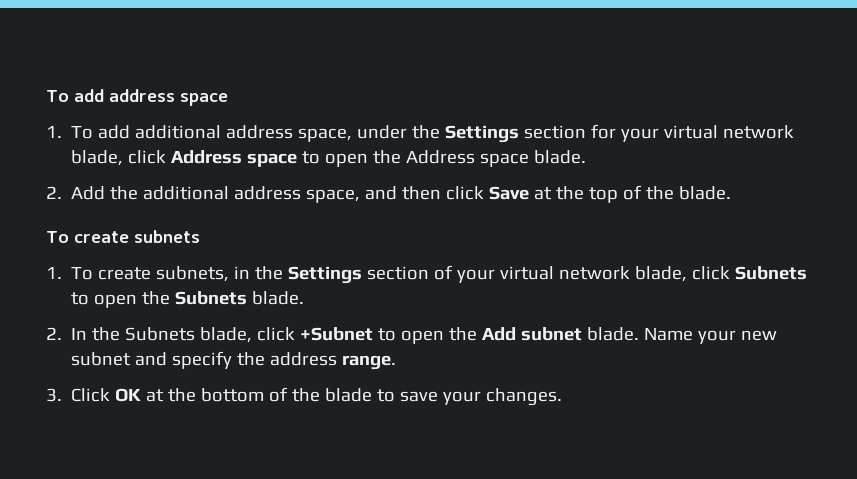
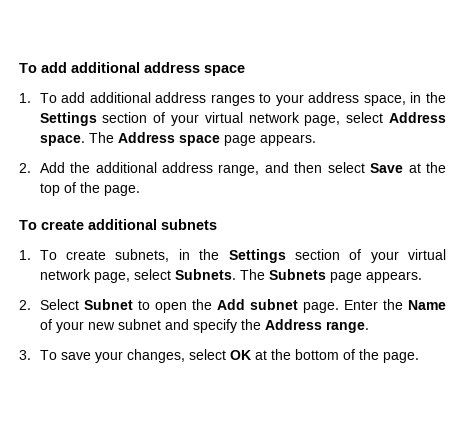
[46,89,104,102] To add -> [19,62,140,73] To add additional
[298,124,795,143] [71,150,587,167] space, under the Settings section for your virtual network blade, click Address space to open the Address space blade. -> [210,92,447,106] [39,112,447,126] [39,132,316,146] ranges to your address space, in the Settings section of your virtual network page, select Address space. The Address space page appears.
[306,189,361,203] space, -> [218,164,260,176] range,
[446,186,485,200] click -> [327,162,365,173] select
[679,186,732,200] [46,231,129,243] blade. // To create -> [103,185,140,196] [19,219,157,230] page. // To create additional
[635,266,808,282] [71,291,305,308] [46,327,374,343] blade, click Subnets to open the Subnets blade. // 2. In the Subnets blade, click +Subnet -> [93,269,422,283] [19,299,133,310] page, select Subnets. The Subnets page appears. // 2. Select Subnet
[587,327,694,341] blade. Name -> [302,299,447,313] [39,319,52,330] page. Enter the Name of
[270,352,338,366] address -> [264,319,322,330] Address
[71,388,111,402] Click -> [39,349,226,363] To save your changes, select
[325,388,563,406] blade to save your changes. -> [382,352,419,363] page.

